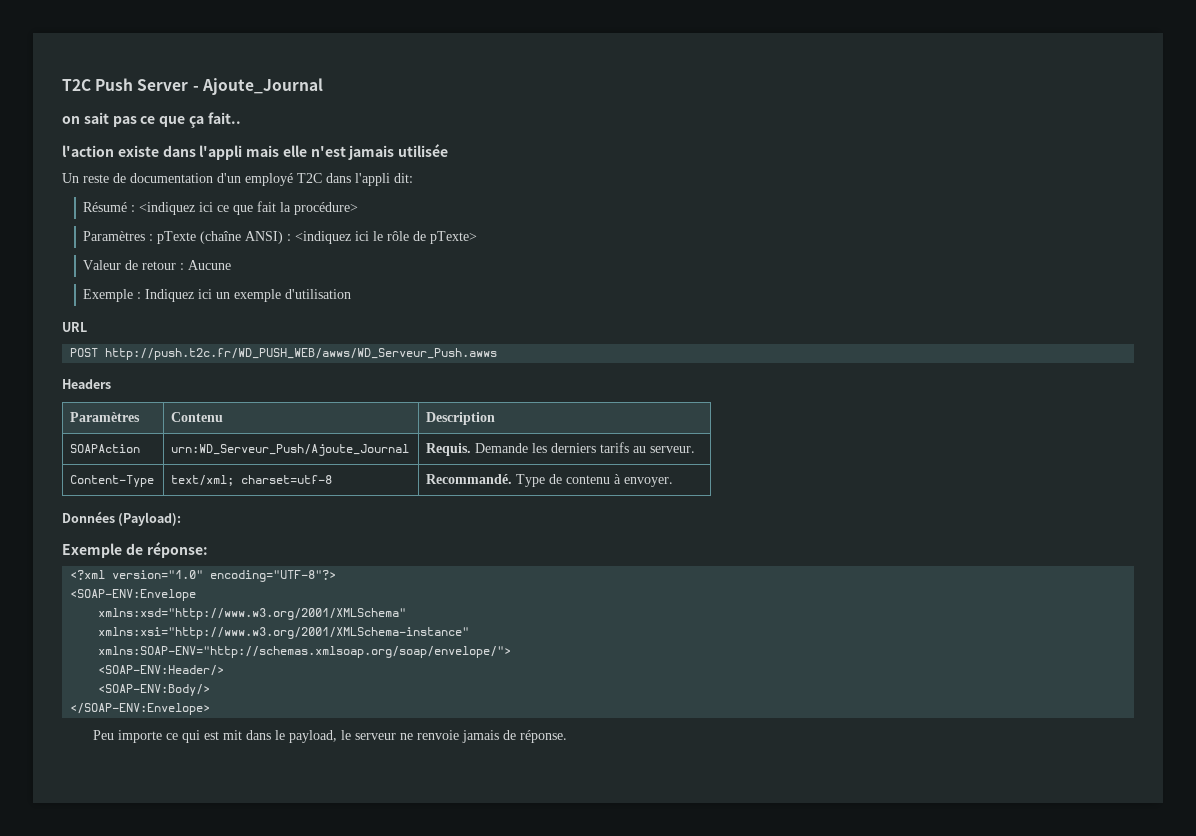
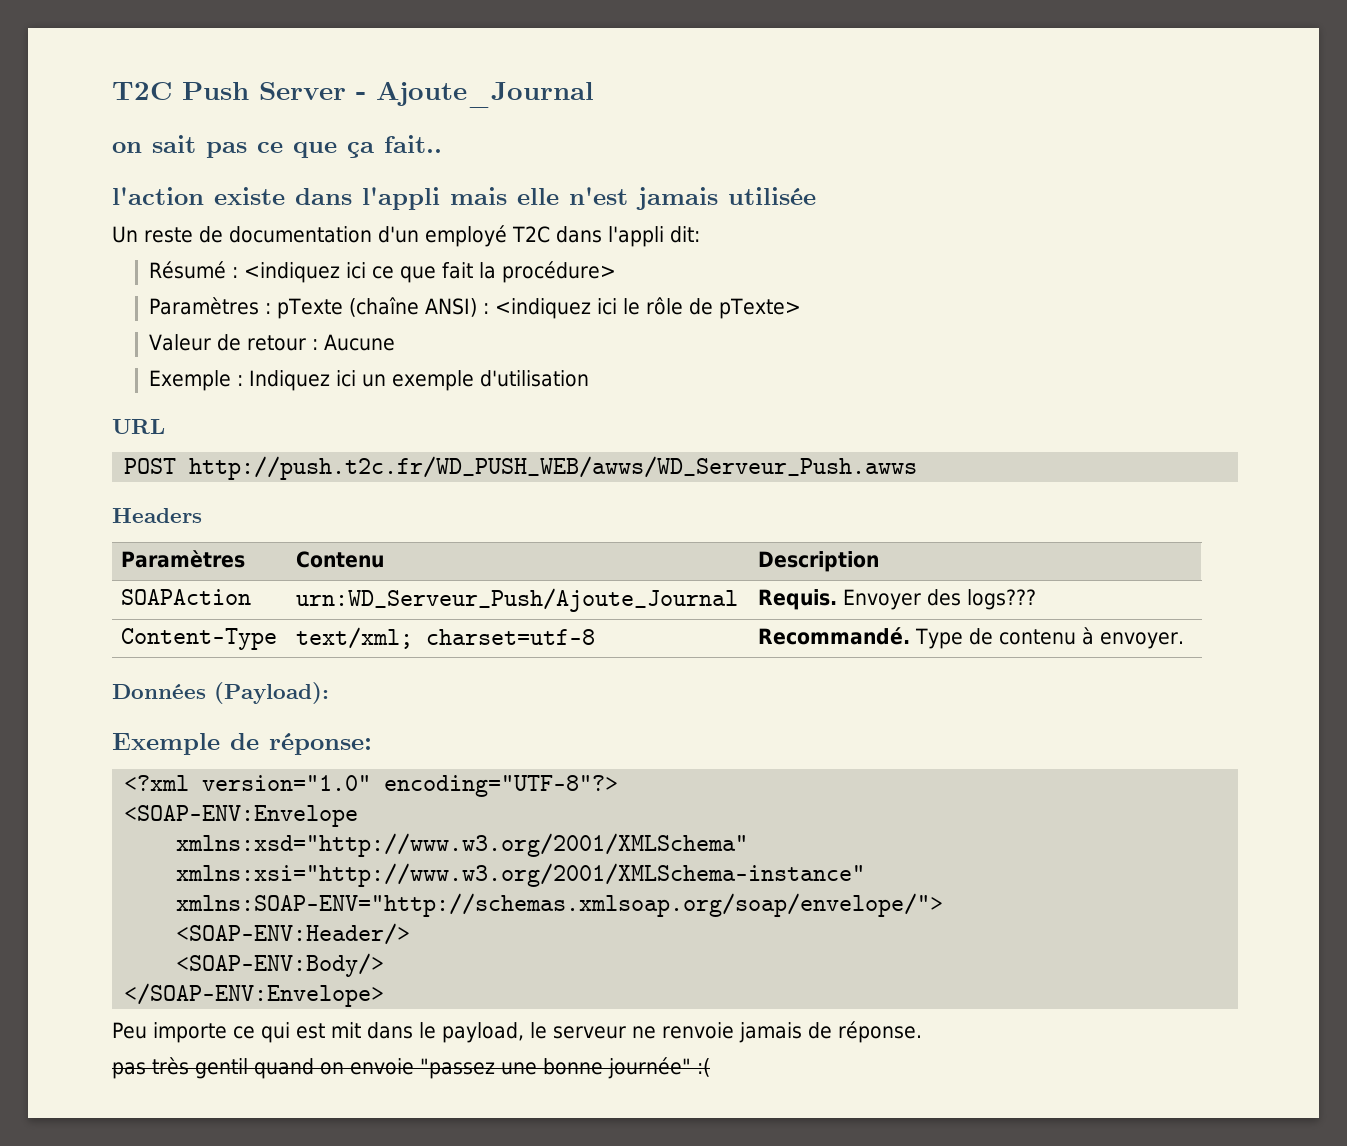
[475,442,696,453] Demande les derniers tarifs au serveur. -> [843,589,1037,610] Envoyer des logs???
(567, 736) none -> [112,1057,710,1079] // pas très gentil quand on envoie "passez une bonne journée" :(

